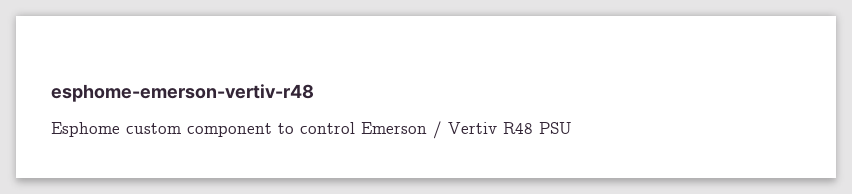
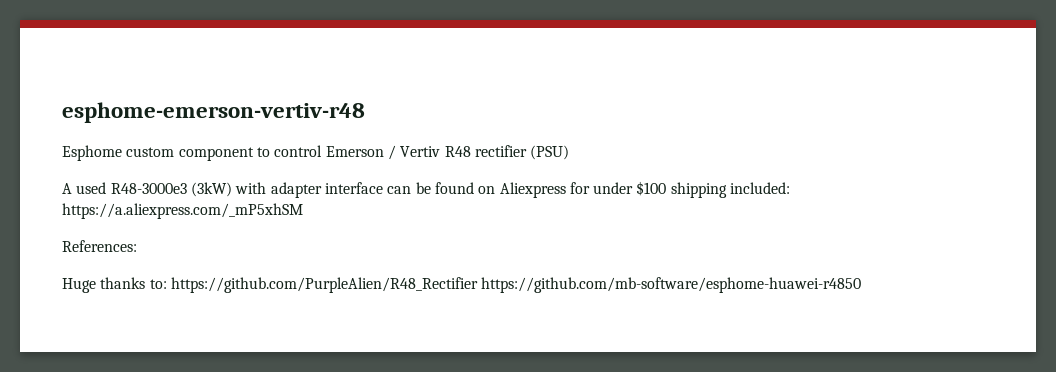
[539,122,572,134] PSU -> [474,145,570,160] [62,181,791,198] [62,203,303,219] [62,240,137,252] [62,277,862,293] rectifier (PSU) // A used R48-3000e3 (3kW) with adapter interface can be found on Aliexpress for under $100 shipping included: https://a.aliexpress.com/_mP5xhSM // References: // Huge thanks to: https://github.com/PurpleAlien/R48_Rectifier https://github.com/mb-software/esphome-huawei-r4850

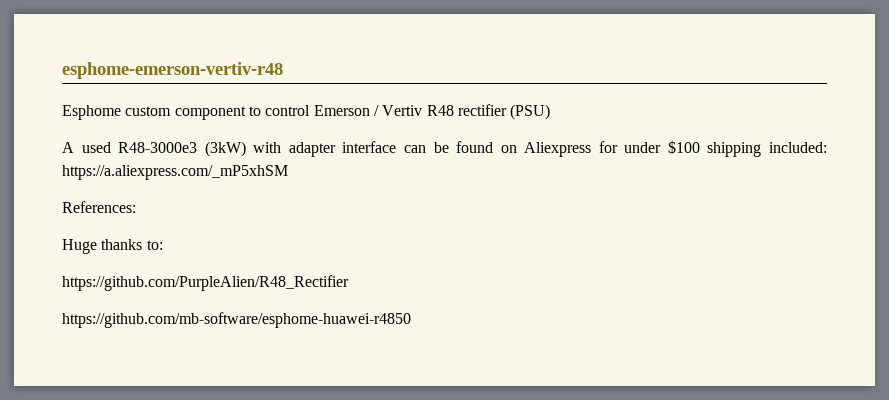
(167, 284) none -> (163, 245) //
(478, 285) none -> (349, 283) //

